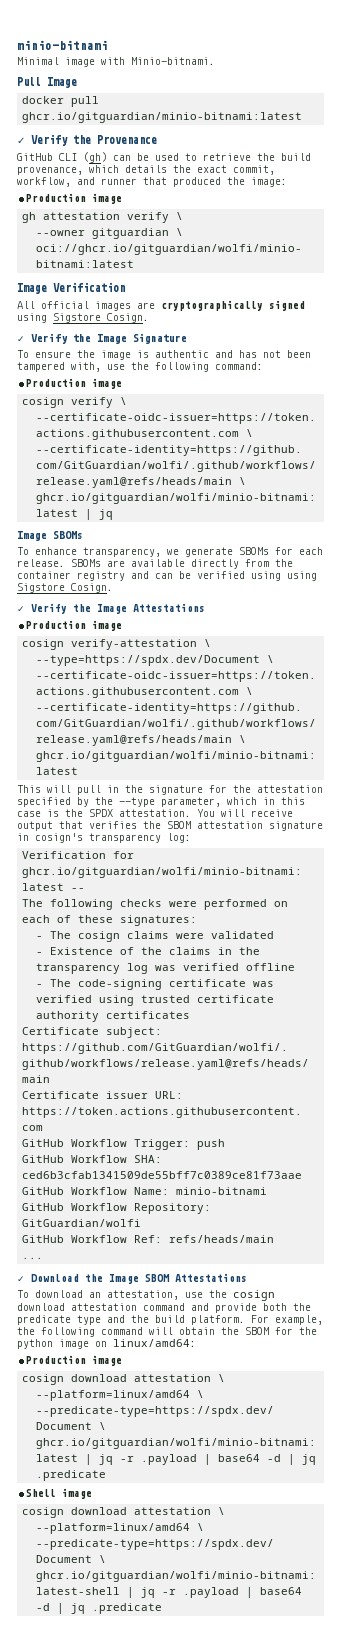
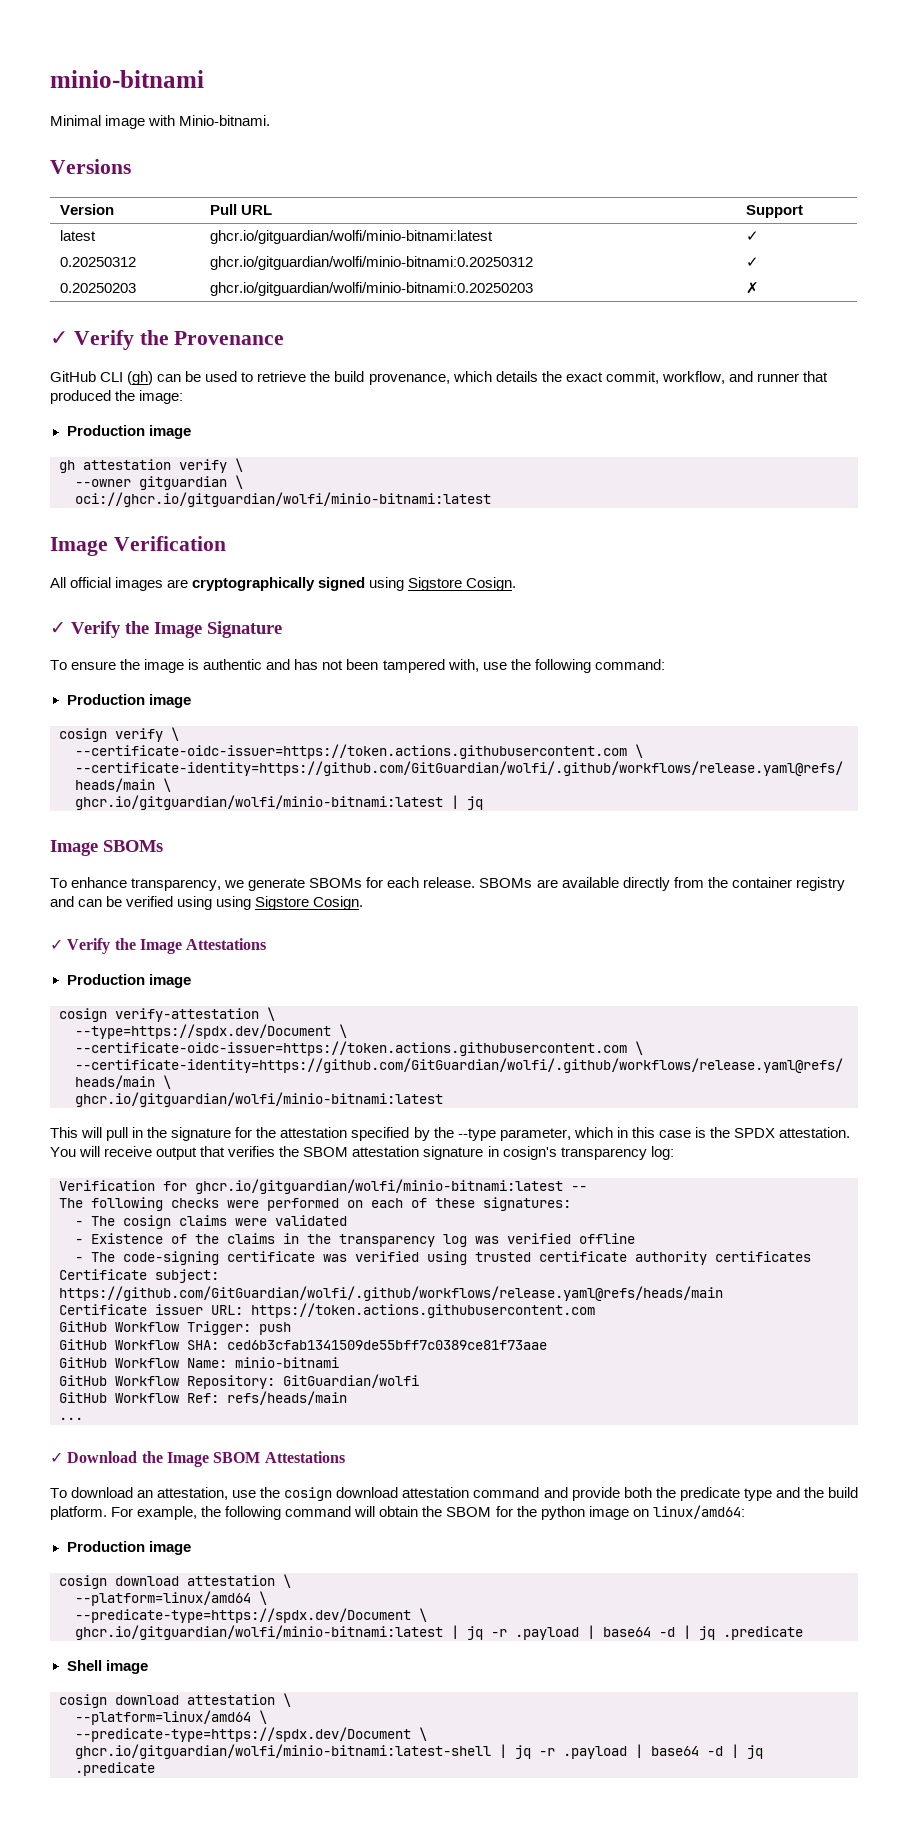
[17,77,77,88] [22,96,100,107] [22,112,303,123] Pull Image // docker pull ghcr.io/gitguardian/minio-bitnami:latest -> [50,159,131,174] [59,204,114,215] [209,204,272,215] [745,205,803,218] [59,230,96,241] [209,230,493,244] [745,231,759,241] [59,257,136,267] [209,256,533,270] [745,257,759,267] [59,283,136,293] [209,282,533,296] [745,282,759,294] Versions // Version | Pull URL | Support // latest | ghcr.io/gitguardian/wolfi/minio-bitnami:latest | ✓ // 0.20250312 | ghcr.io/gitguardian/wolfi/minio-bitnami:0.20250312 | ✓ // 0.20250203 | ghcr.io/gitguardian/wolfi/minio-bitnami:0.20250203 | ✗

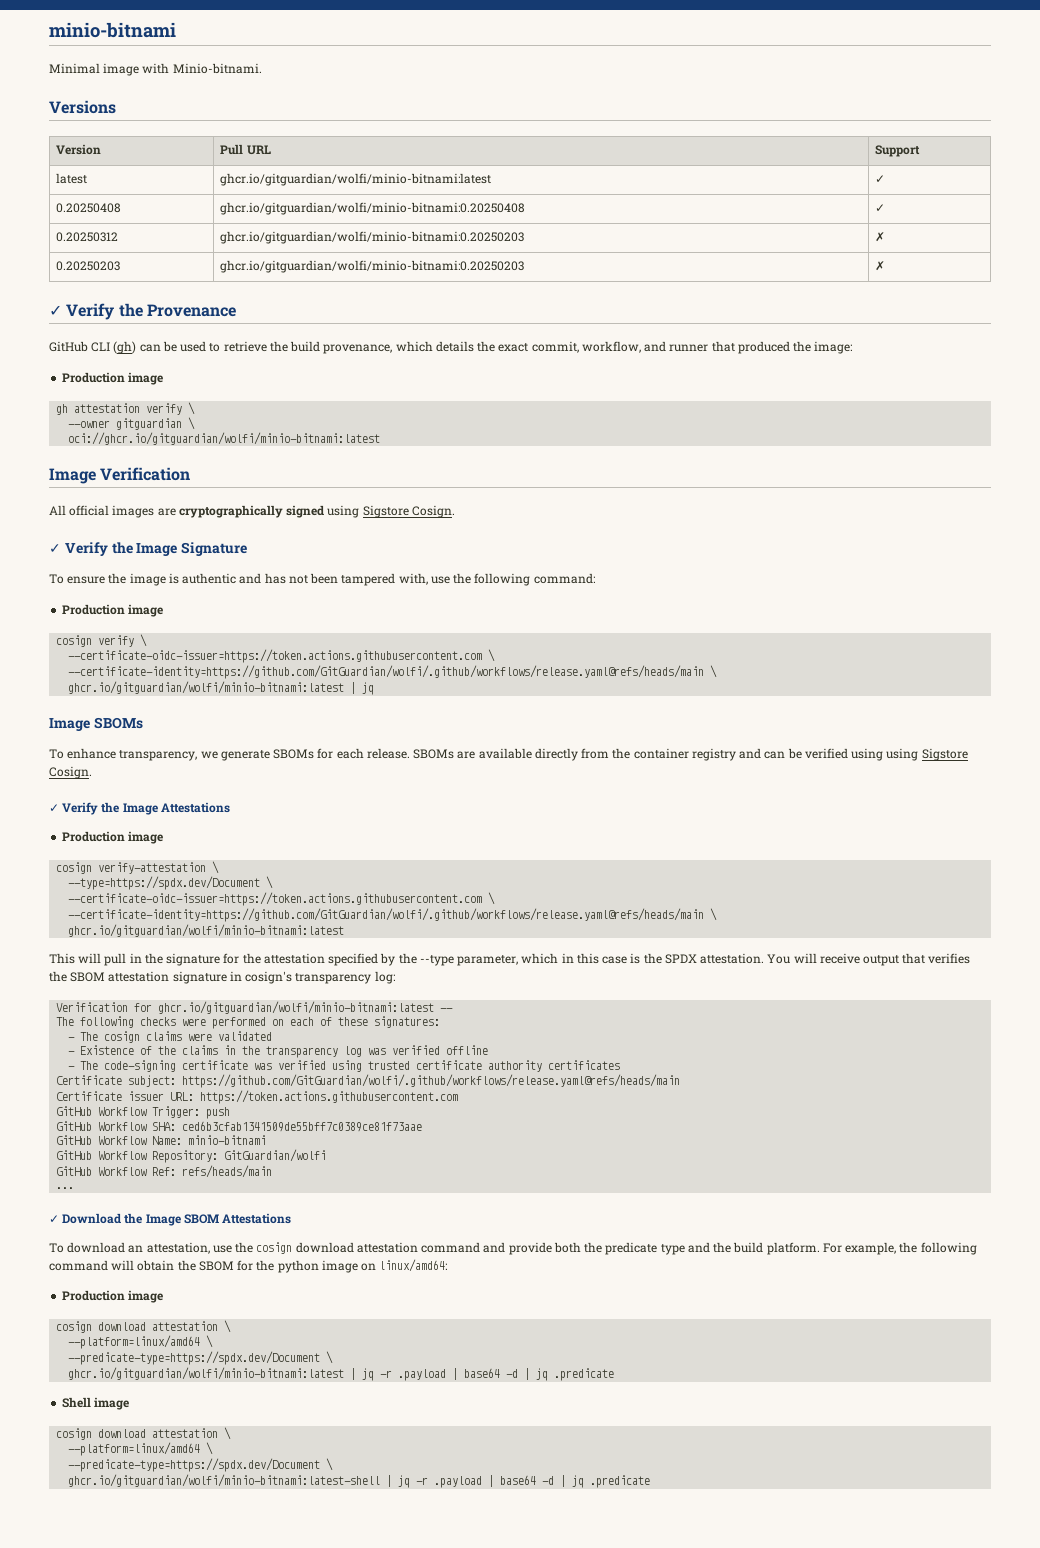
(759, 236) none -> [56,203,122,213] [220,202,526,215] [875,204,886,212] // 0.20250408 | ghcr.io/gitguardian/wolfi/minio-bitnami:0.20250408 | ✓
[209,256,533,270] [745,257,759,267] ghcr.io/gitguardian/wolfi/minio-bitnami:0.20250312 | ✓ -> [220,231,525,244] [875,232,886,242] ghcr.io/gitguardian/wolfi/minio-bitnami:0.20250203 | ✗

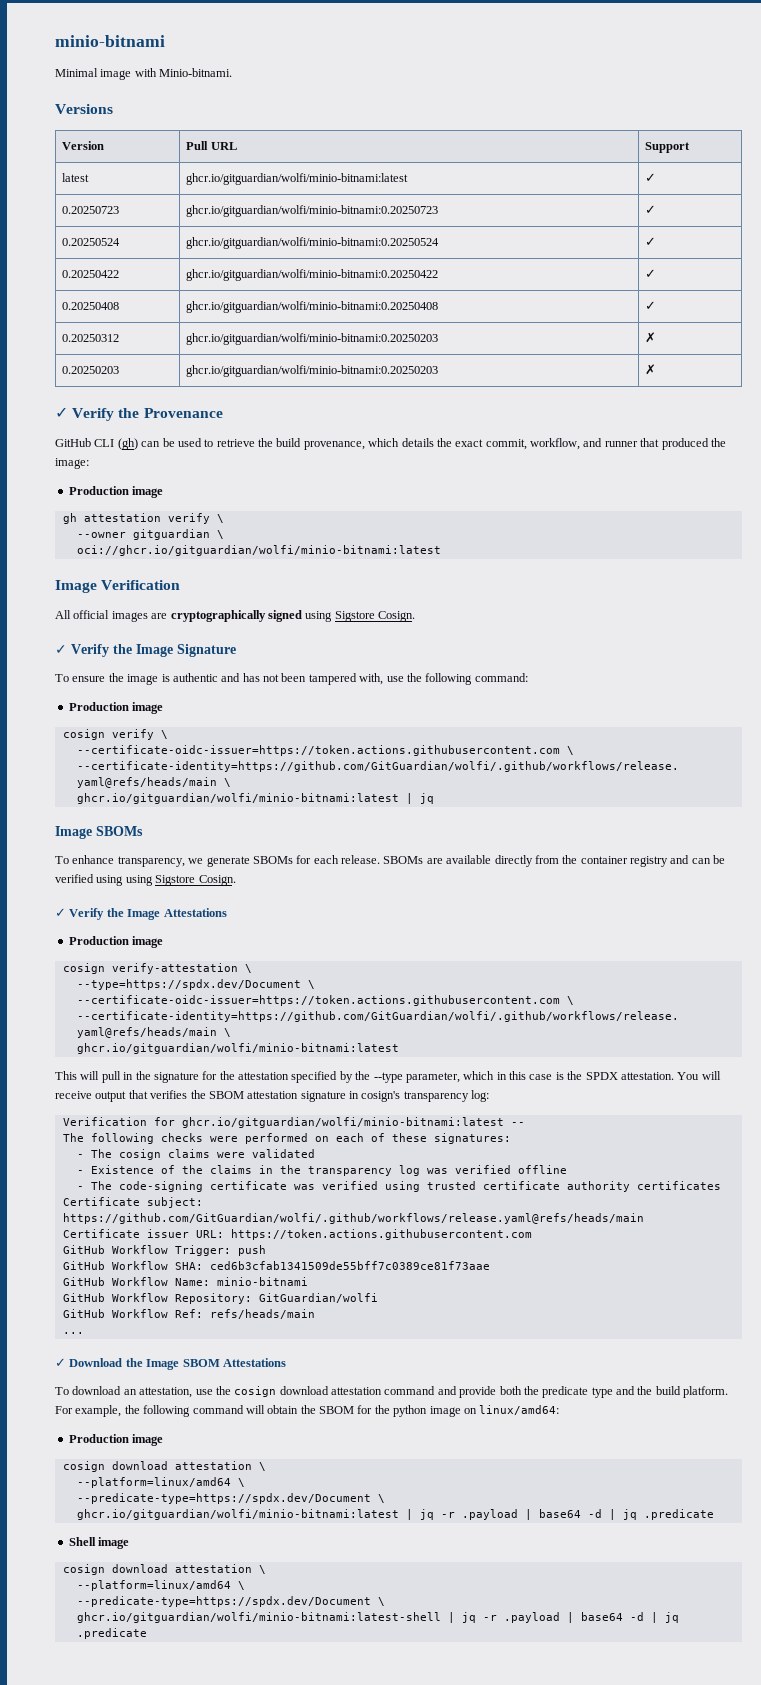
(886, 179) none -> [62,206,120,214] [186,205,439,217] [645,205,657,214] [62,238,121,246] [186,237,440,249] [645,237,657,246] [62,270,120,278] [186,269,439,281] [645,269,657,278] // 0.20250723 | ghcr.io/gitguardian/wolfi/minio-bitnami:0.20250723 | ✓ // 0.20250524 | ghcr.io/gitguardian/wolfi/minio-bitnami:0.20250524 | ✓ // 0.20250422 | ghcr.io/gitguardian/wolfi/minio-bitnami:0.20250422 | ✓

